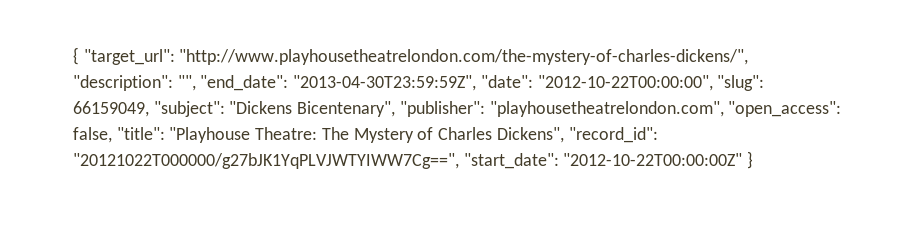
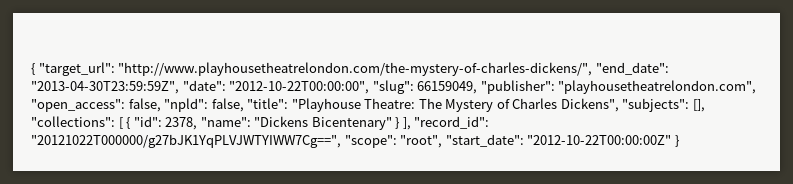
[73,75,196,91] "description": "", -> (593, 69) none
[153,101,396,117] "subject": "Dickens Bicentenary", -> (478, 87) none
(112, 135) none -> [164,98,244,112] "npld": false,
[568,127,658,143] [73,153,459,169] "record_id": "20121022T000000/g27bJK1YqPLVJWTYIWW7Cg==", -> [622,98,705,112] [31,116,490,130] [31,134,443,148] "subjects": [], "collections": [ { "id": 2378, "name": "Dickens Bicentenary" } ], "record_id": "20121022T000000/g27bJK1YqPLVJWTYIWW7Cg==", "scope": "root",

